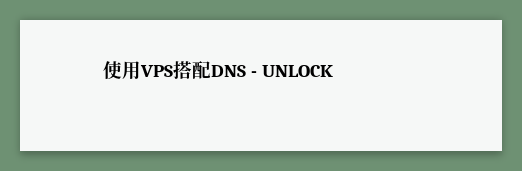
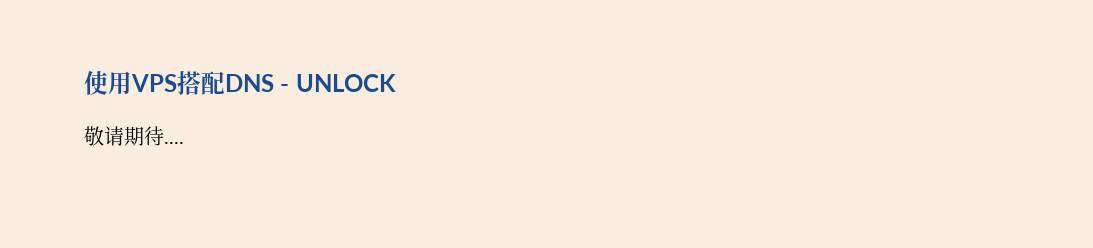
(333, 71) none -> [84,126,184,146] // 敬请期待....

